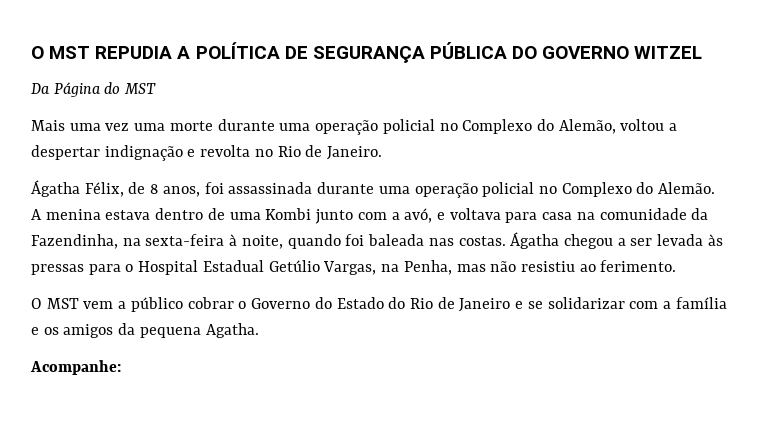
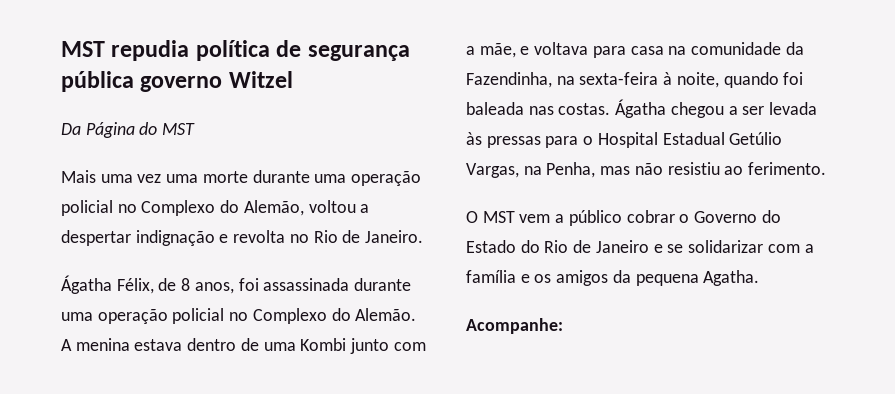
[31,42,703,63] O MST REPUDIA A POLÍTICA DE SEGURANÇA PÚBLICA DO GOVERNO WITZEL -> [61,40,410,61] [61,71,293,92] MST repudia política de segurança pública governo Witzel
[404,208,433,223] avó, -> [479,43,516,58] mãe,

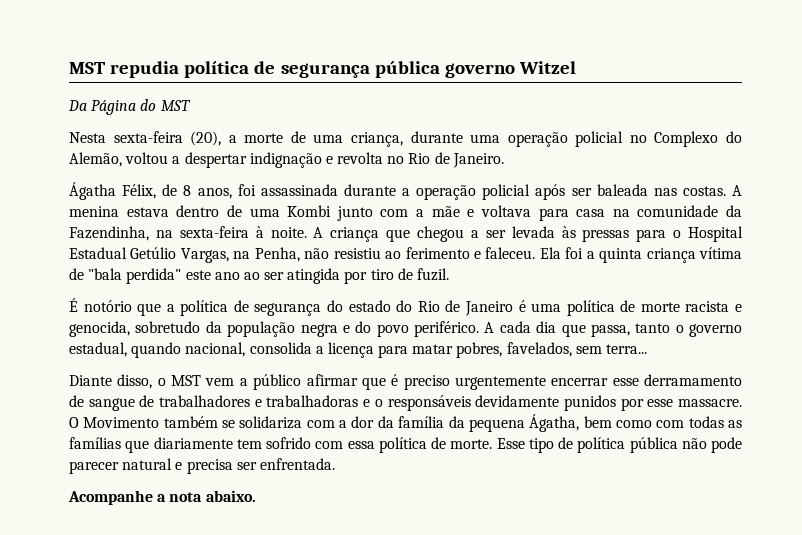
[61,170,248,183] Mais uma vez uma morte -> [69,131,403,147] Nesta sexta-feira (20), a morte de uma criança,
[61,308,417,324] uma operação policial no Complexo do Alemão. -> [402,184,726,200] a operação policial após ser baleada nas costas.
[479,43,516,58] mãe, -> [431,206,460,217] mãe
[676,72,804,88] [466,99,667,118] noite, quando foi baleada nas costas. Ágatha -> [270,227,411,242] noite. A criança que
[600,166,631,175] mas -> (300, 254) none
[748,162,827,175] [466,210,781,226] [466,240,814,253] [466,270,760,286] [466,318,563,334] ferimento. // O MST vem a público cobrar o Governo do Estado do Rio de Janeiro e se solidarizar com a família e os amigos da pequena Agatha. // Acompanhe: -> [405,247,742,263] [69,268,450,284] [69,298,742,316] [69,321,742,337] [69,342,648,358] [69,374,742,390] [69,395,743,411] [69,414,743,432] [69,437,742,453] [69,458,335,474] [68,490,256,505] ferimento e faleceu. Ela foi a quinta criança vítima de "bala perdida" este ano ao ser atingida por tiro de fuzil. // É notório que a política de segurança do estado do Rio de Janeiro é uma política de morte racista e genocida, sobretudo da população negra e do povo periférico. A cada dia que passa, tanto o governo estadual, quando nacional, consolida a licença para matar pobres, favelados, sem terra... // Diante disso, o MST vem a público afirmar que é preciso urgentemente encerrar esse derramamento de sangue de trabalhadores e trabalhadoras e o responsáveis devidamente punidos por esse massacre. O Movimento também se solidariza com a dor da família da pequena Ágatha, bem como com todas as famílias que diariamente tem sofrido com essa política de morte. Esse tipo de política pública não pode parecer natural e precisa ser enfrentada. // Acompanhe a nota abaixo.

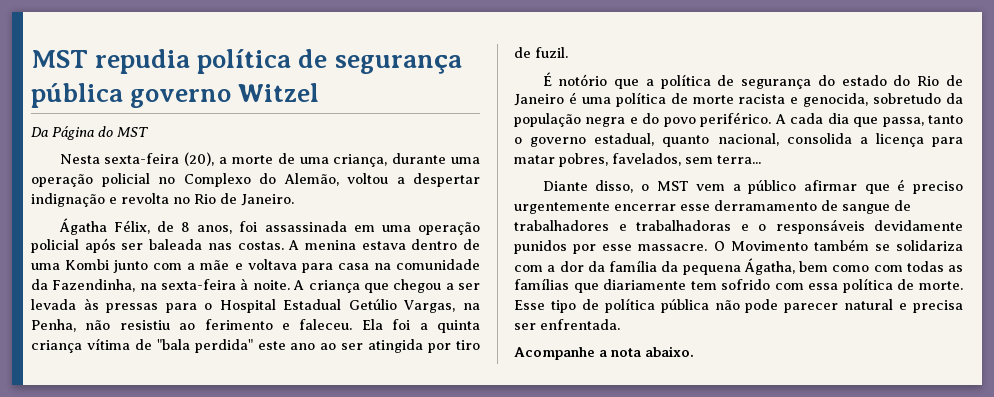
[343,184,410,196] durante a -> [353,225,411,232] em uma
[131,342,182,358] quando -> [662,135,710,147] quanto

